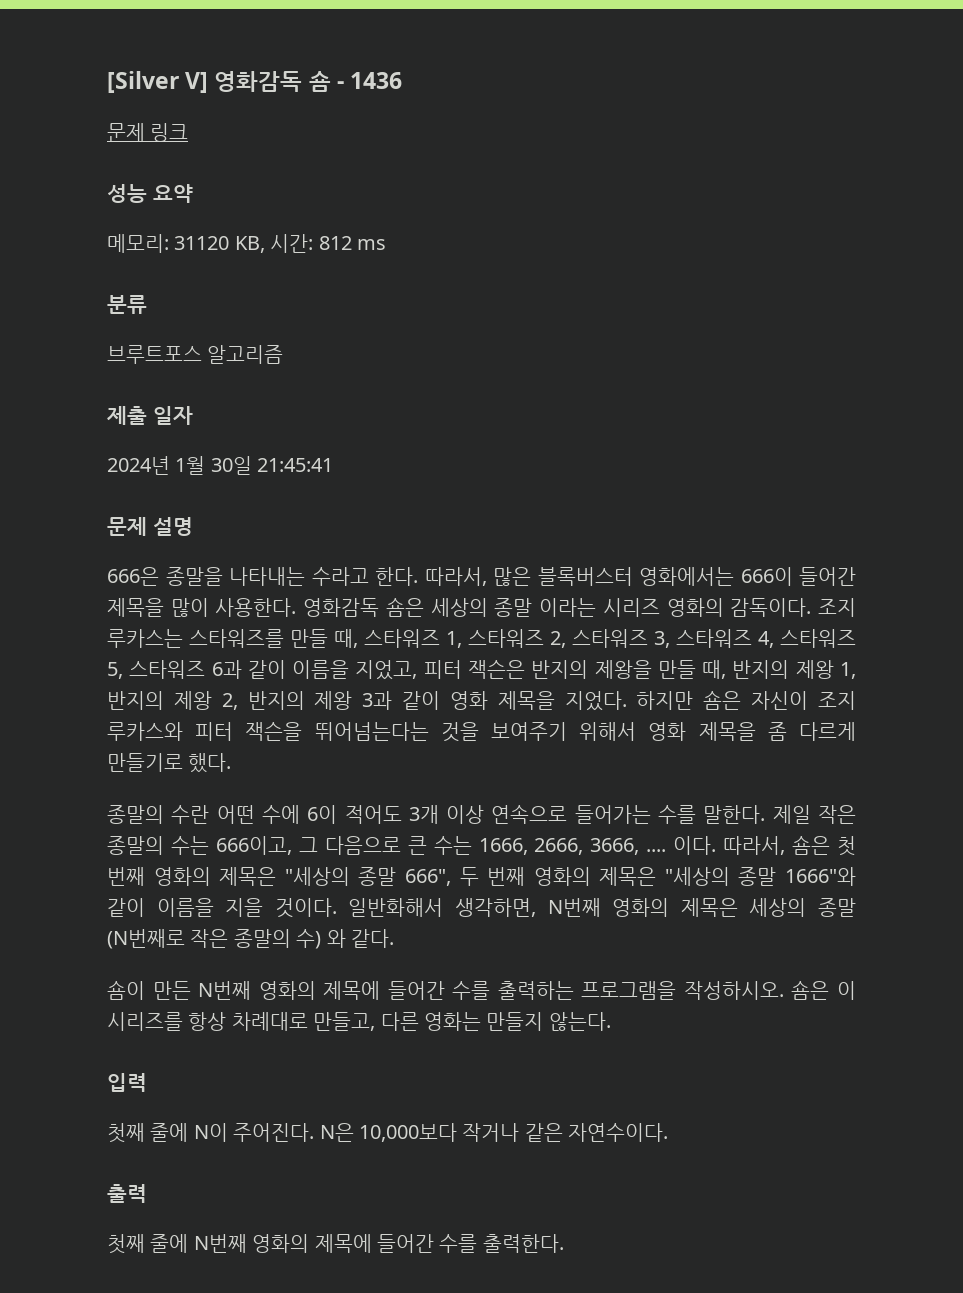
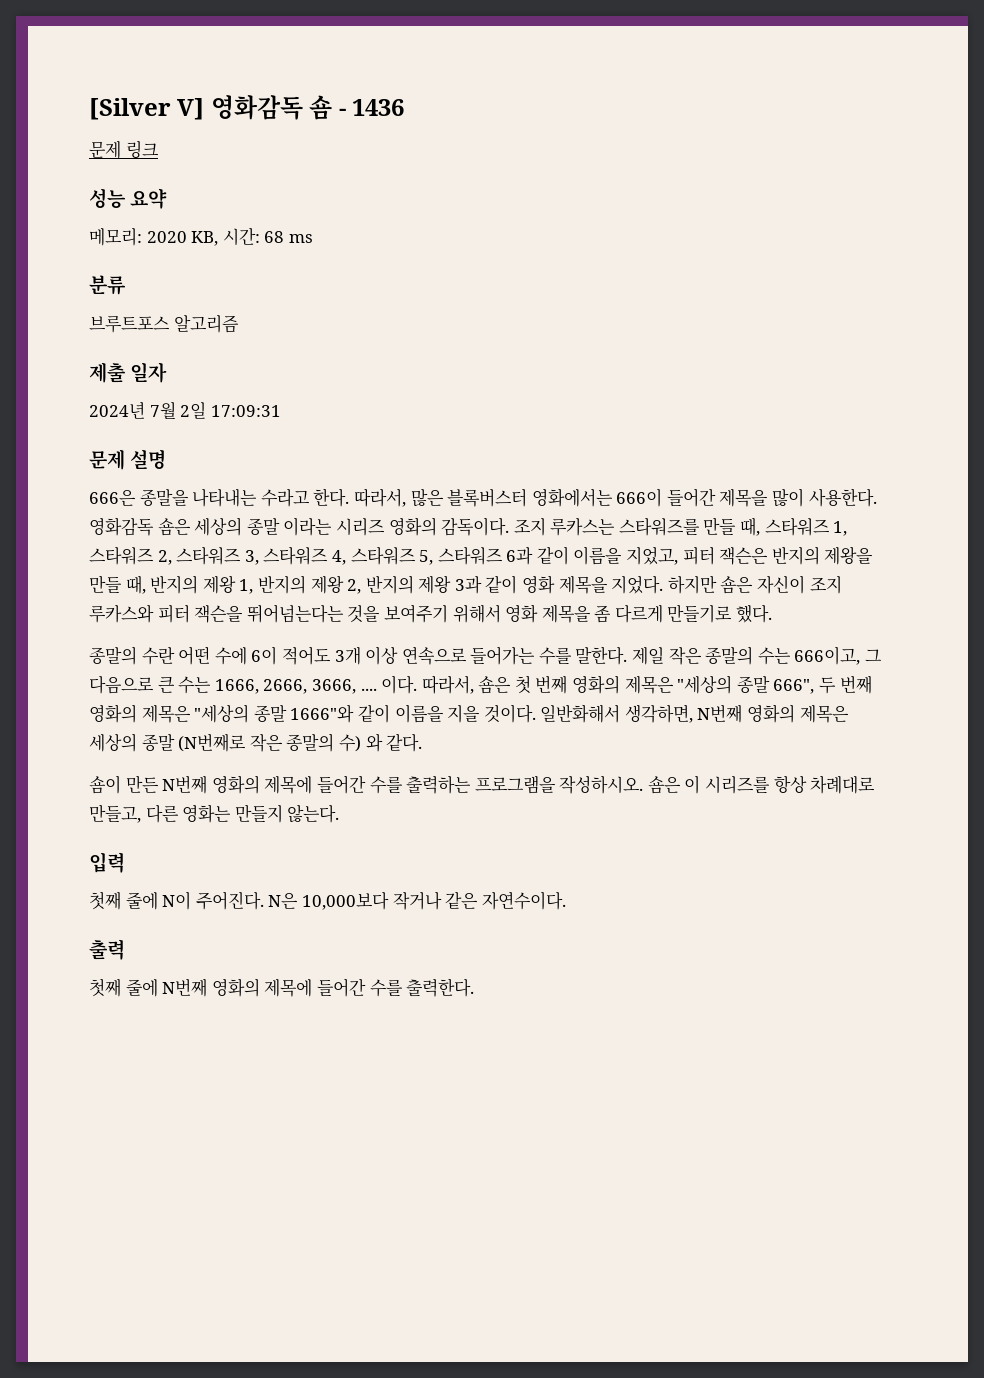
[174,236,230,250] 31120 -> [146,231,187,243] 2020
[318,236,352,250] 812 -> [264,231,285,243] 68
[175,456,334,475] 1월 30일 21:45:41 -> [149,402,281,419] 7월 2일 17:09:31

